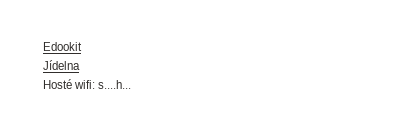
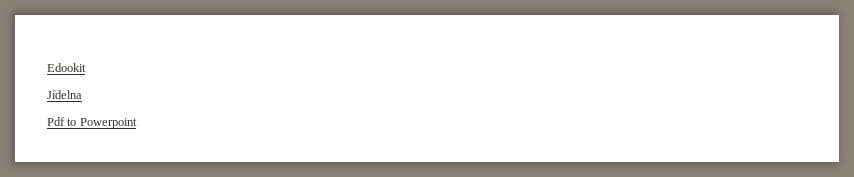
[43,79,132,89] Hosté wifi: s....h... -> [47,117,137,129] Pdf to Powerpoint

